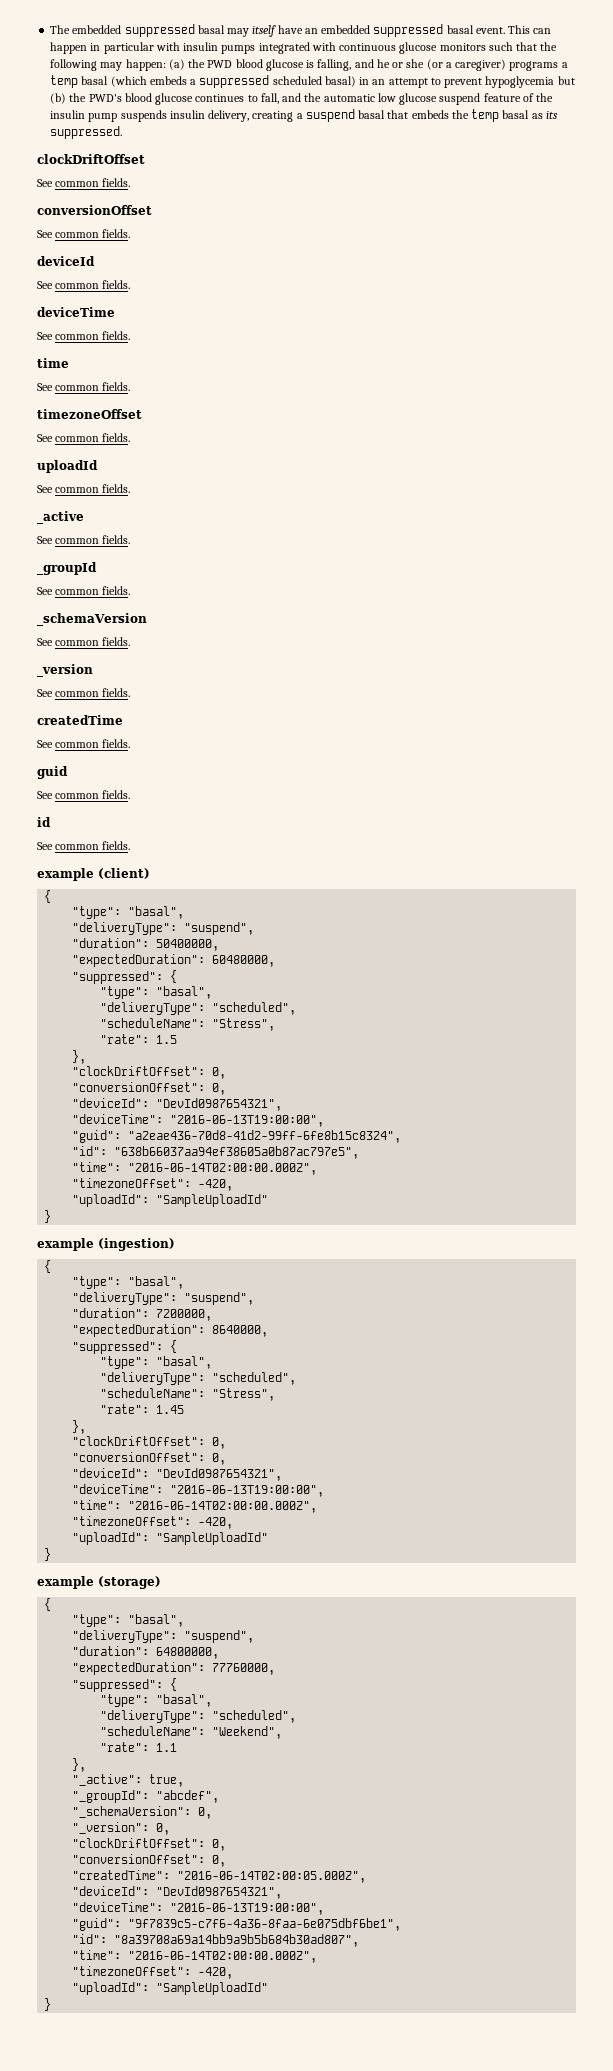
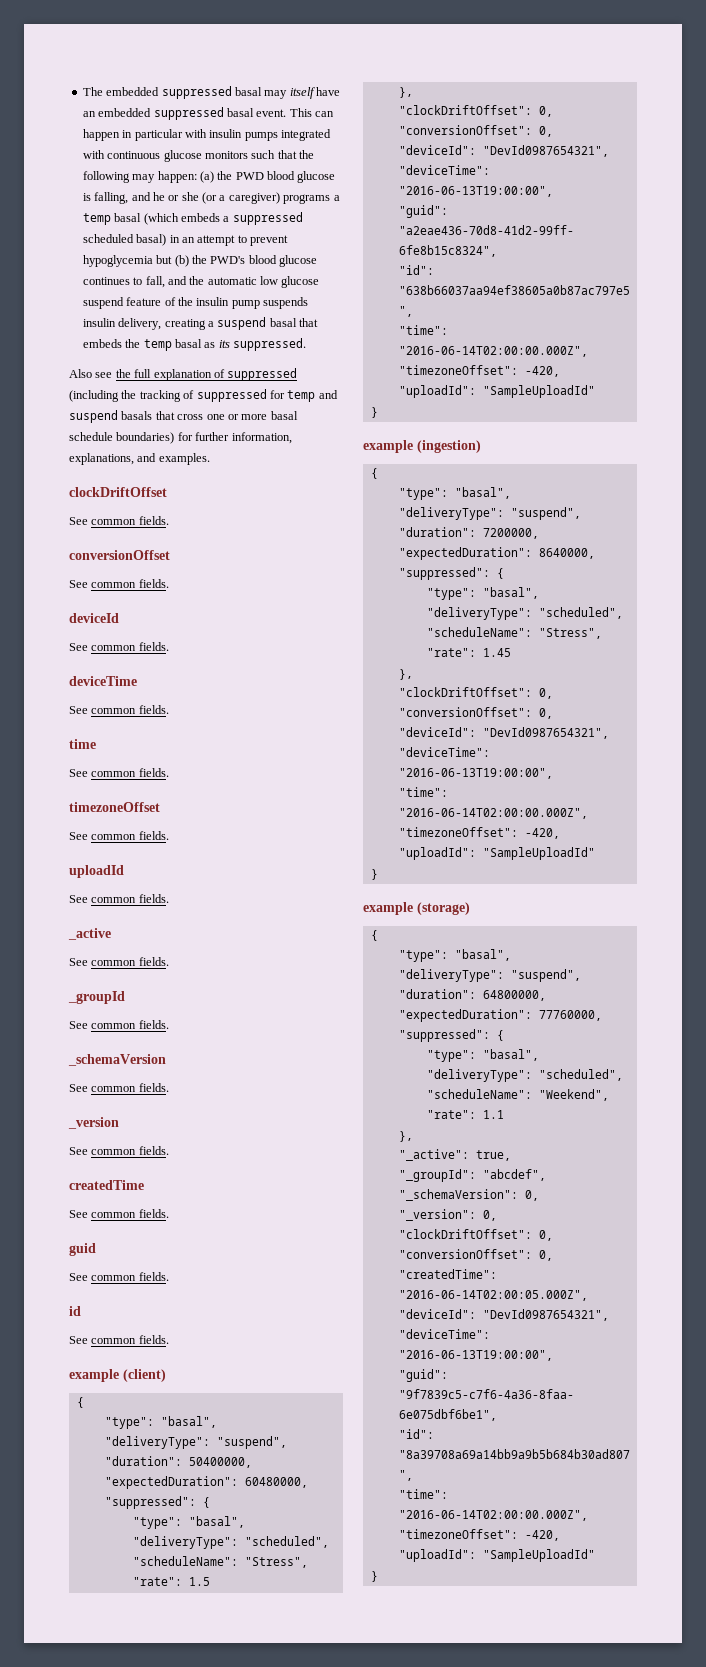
(123, 132) none -> [69,368,298,381] [69,389,338,402] [69,410,298,423] [69,432,292,444] [69,453,210,465] // Also see the full explanation of suppressed (including the tracking of suppressed for temp and suspend basals that cross one or more basal schedule boundaries) for further information, explanations, and examples.

